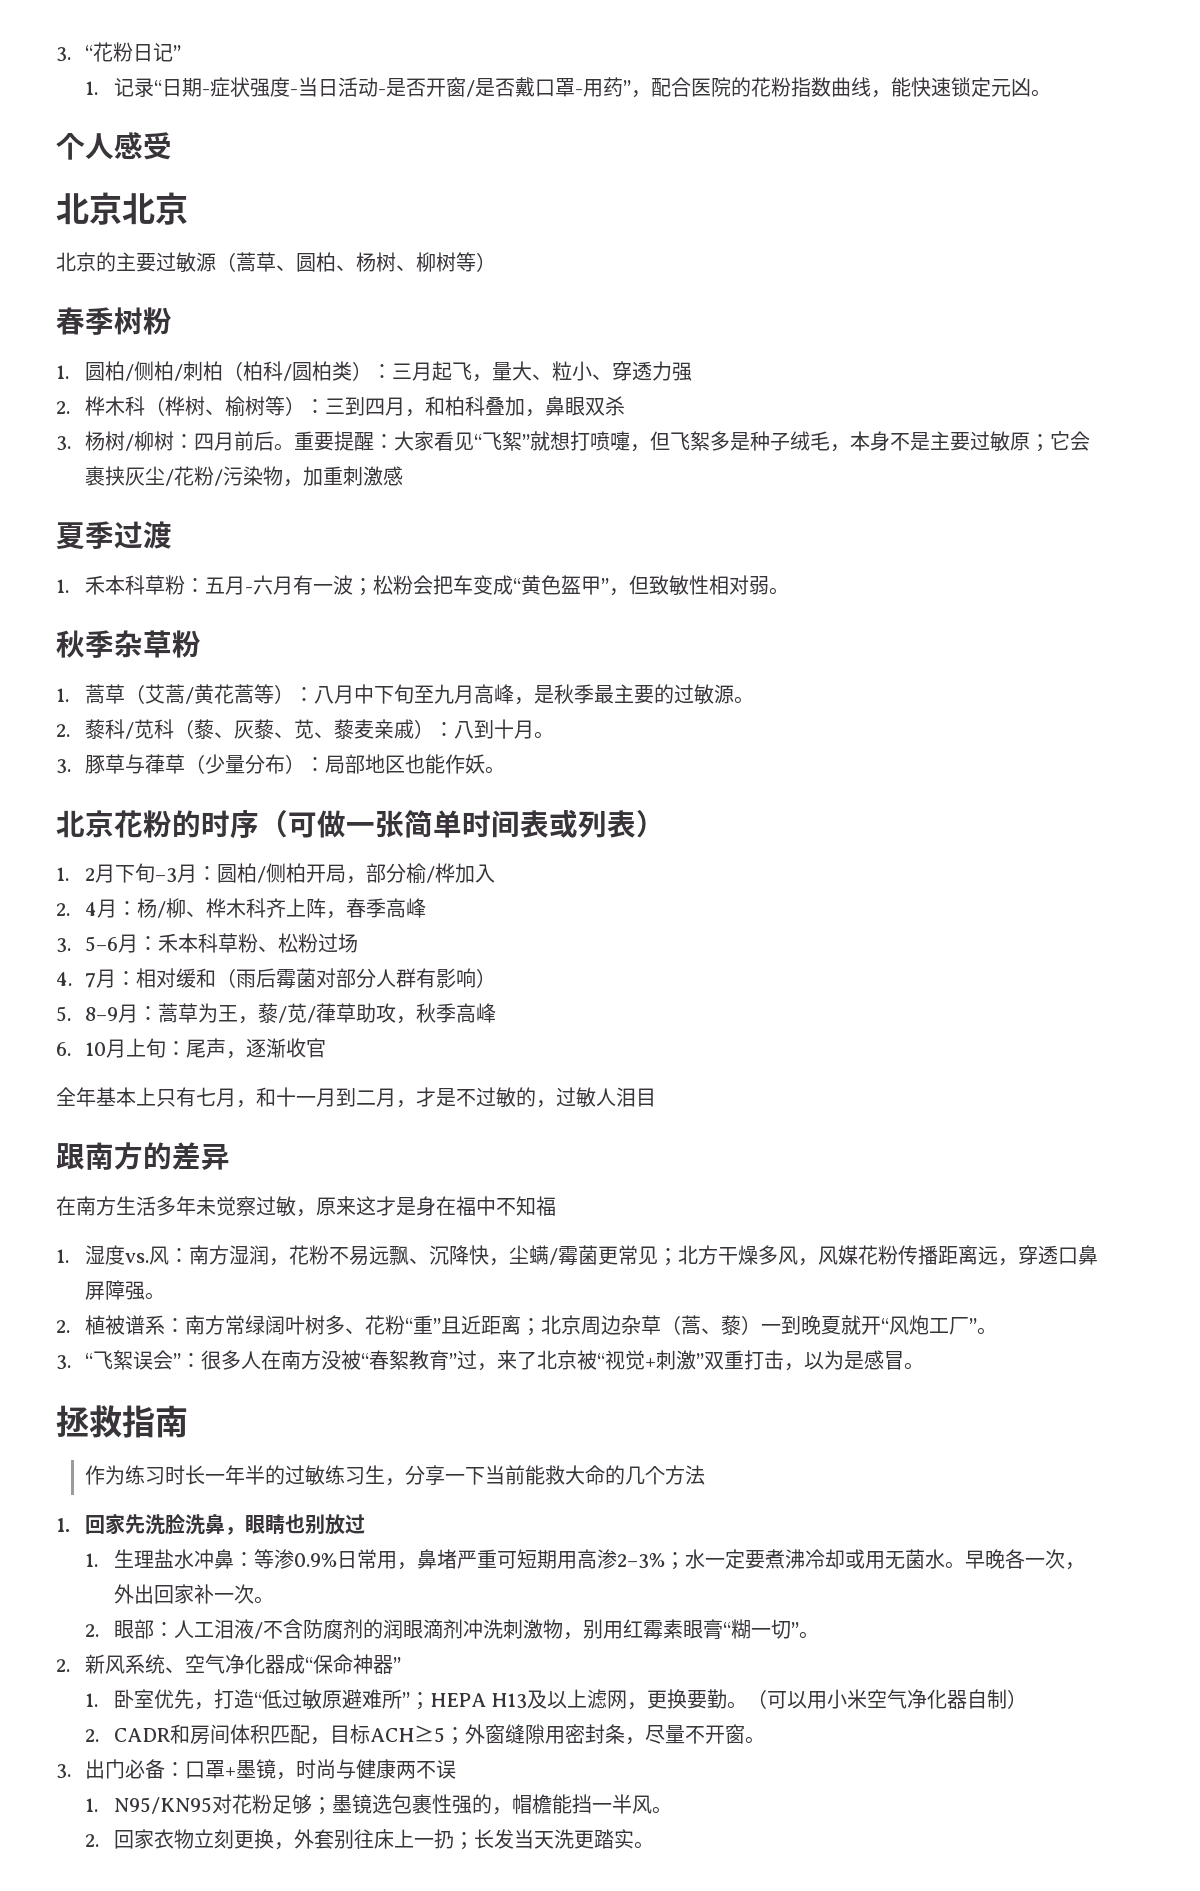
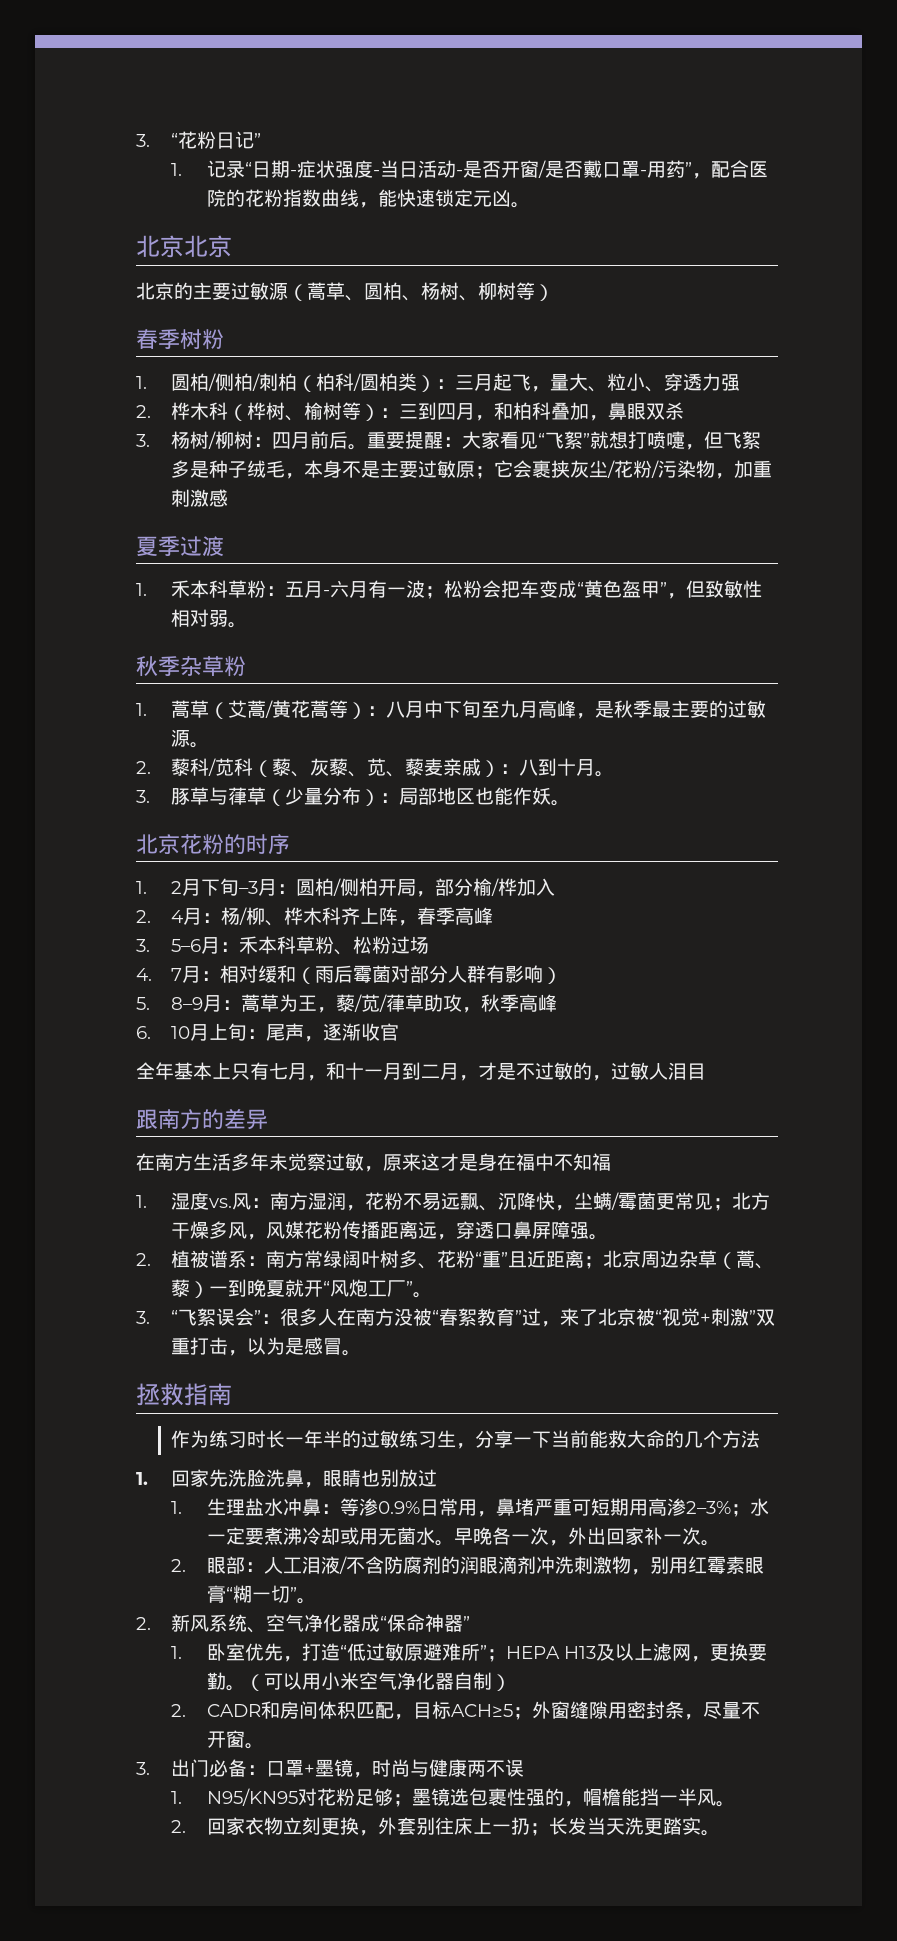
[56,132,172,160] // 个人感受 -> (530, 205) none
[259,809,665,838] （可做一张简单时间表或列表） -> (290, 844) none

